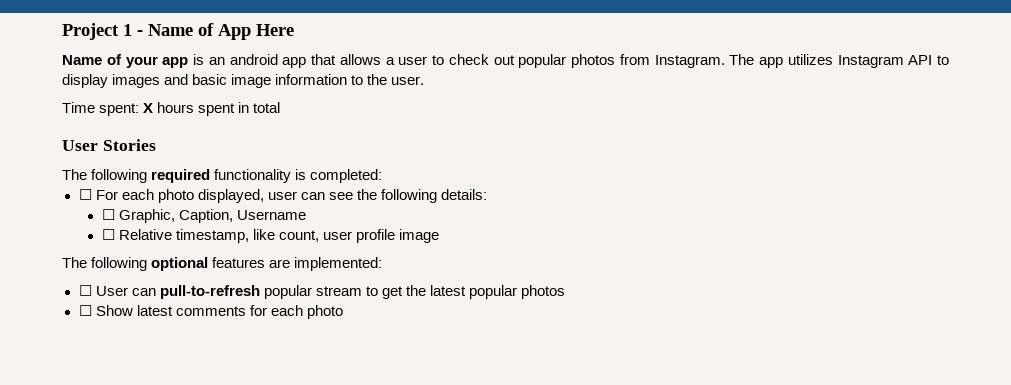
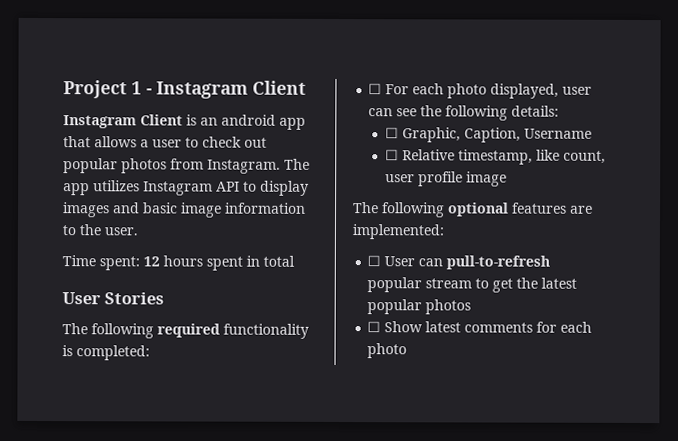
[148,23,294,40] [62,54,189,68] Name of App Here // Name of your app -> [156,80,306,99] [63,114,183,129] Instagram Client // Instagram Client
[143,103,154,113] X -> [143,256,160,267] 12

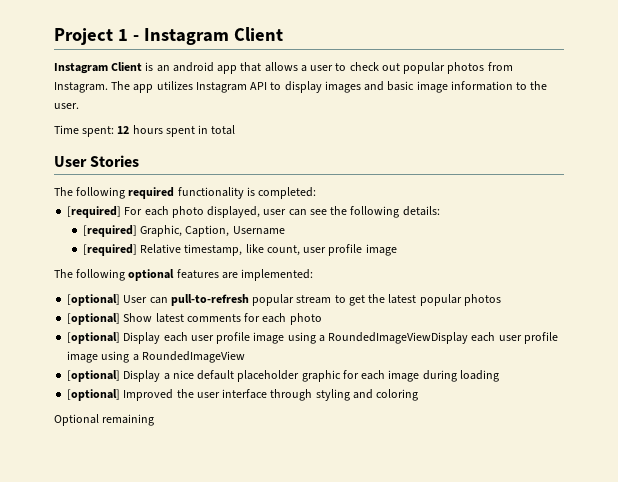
[368,83,383,95] ☐ -> [67,206,122,218] [required]
[384,127,399,139] ☐ -> [82,225,137,237] [required]
[384,149,399,161] ☐ -> [82,244,137,256] [required]
[367,255,382,267] ☐ -> [67,294,121,306] [optional]
[367,321,382,333] ☐ -> [67,313,121,325] [optional]
(408, 351) none -> [67,332,558,344] [67,351,245,363] [67,370,499,382] [67,389,419,401] [54,414,155,426] // [optional] Display each user profile image using a RoundedImageViewDisplay each user profile image using a RoundedImageView // [optional] Display a nice default placeholder graphic for each image during loading // [optional] Improved the user interface through styling and coloring // Optional remaining

